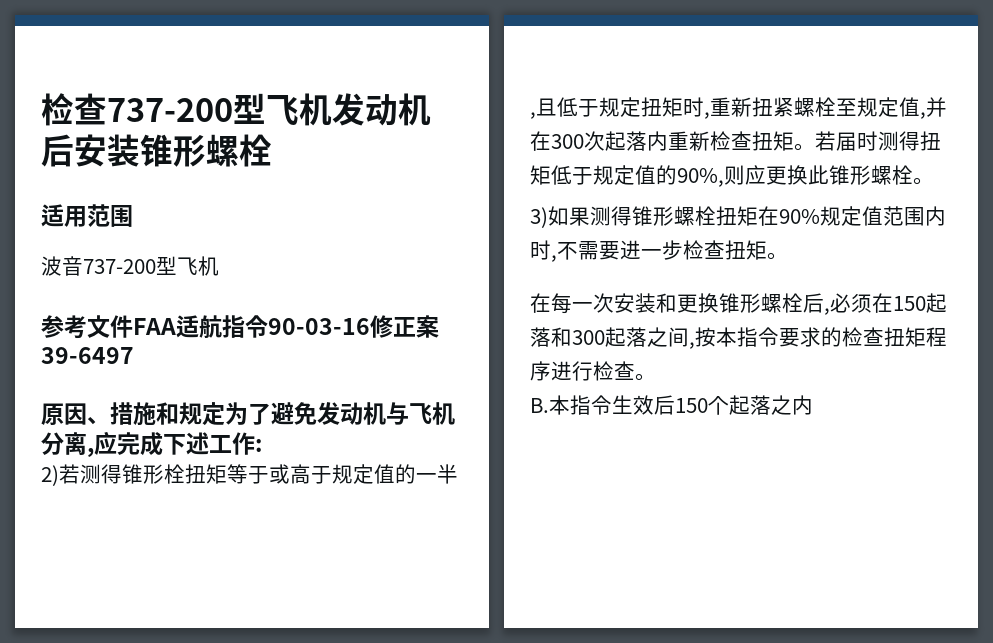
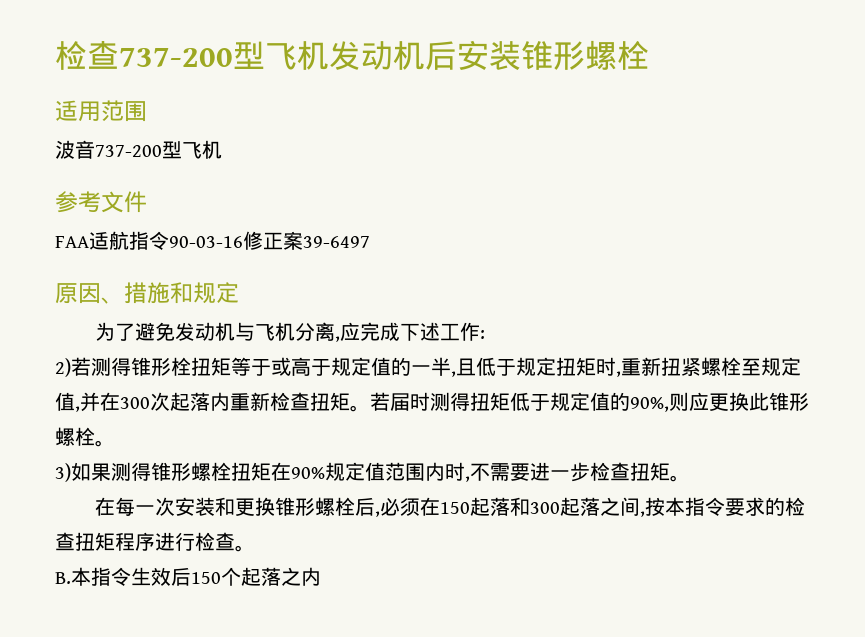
(133, 326) none -> (147, 202) //
(225, 414) none -> (239, 292) //

